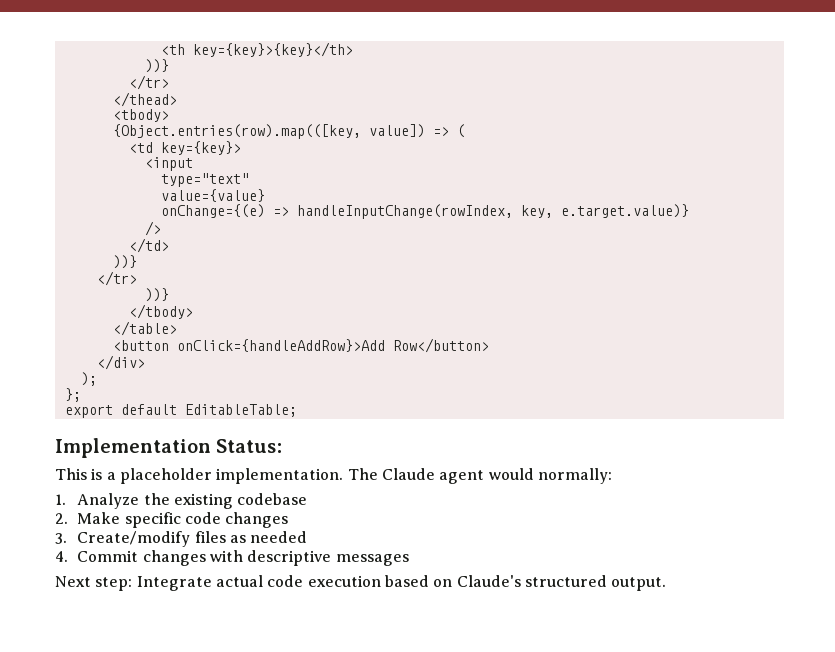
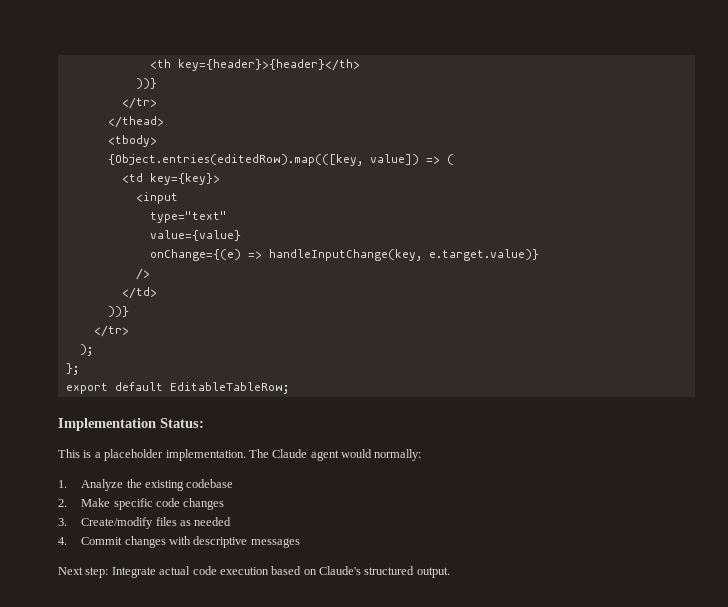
[192,42,353,57] key={key}>{key}</th> -> [177,59,360,71] key={header}>{header}</th>
[112,124,361,139] {Object.entries(row).map(([key, -> [107,154,363,166] {Object.entries(editedRow).map(([key,
[296,204,553,219] handleInputChange(rowIndex, key, -> [268,249,422,261] handleInputChange(key,
[144,288,169,302] [128,304,193,319] [112,321,177,336] [112,338,489,353] [96,355,145,370] // ))} // </tbody> // </table> // <button onClick={handleAddRow}>Add Row</button> // </div> -> (129, 331) none
[184,404,297,417] EditableTable; -> [169,382,289,394] EditableTableRow;

